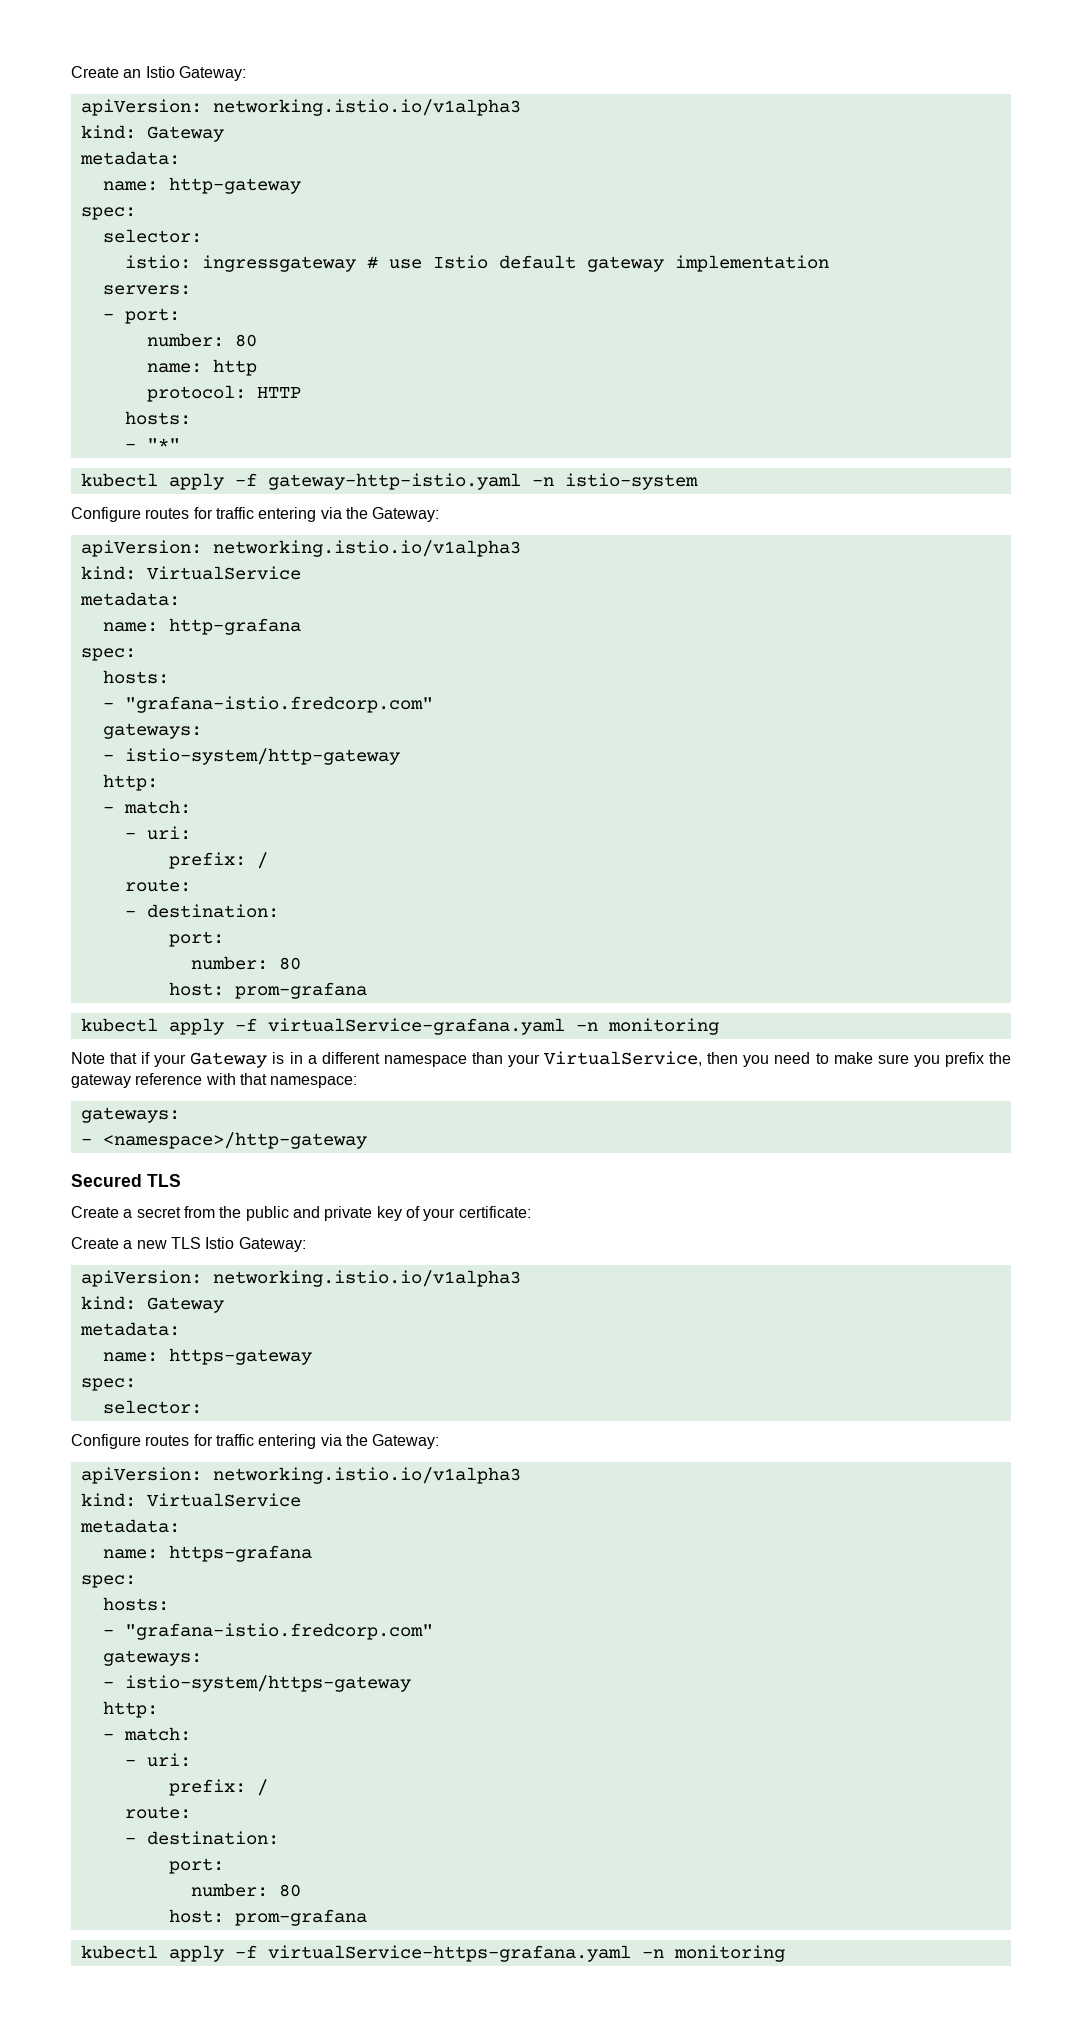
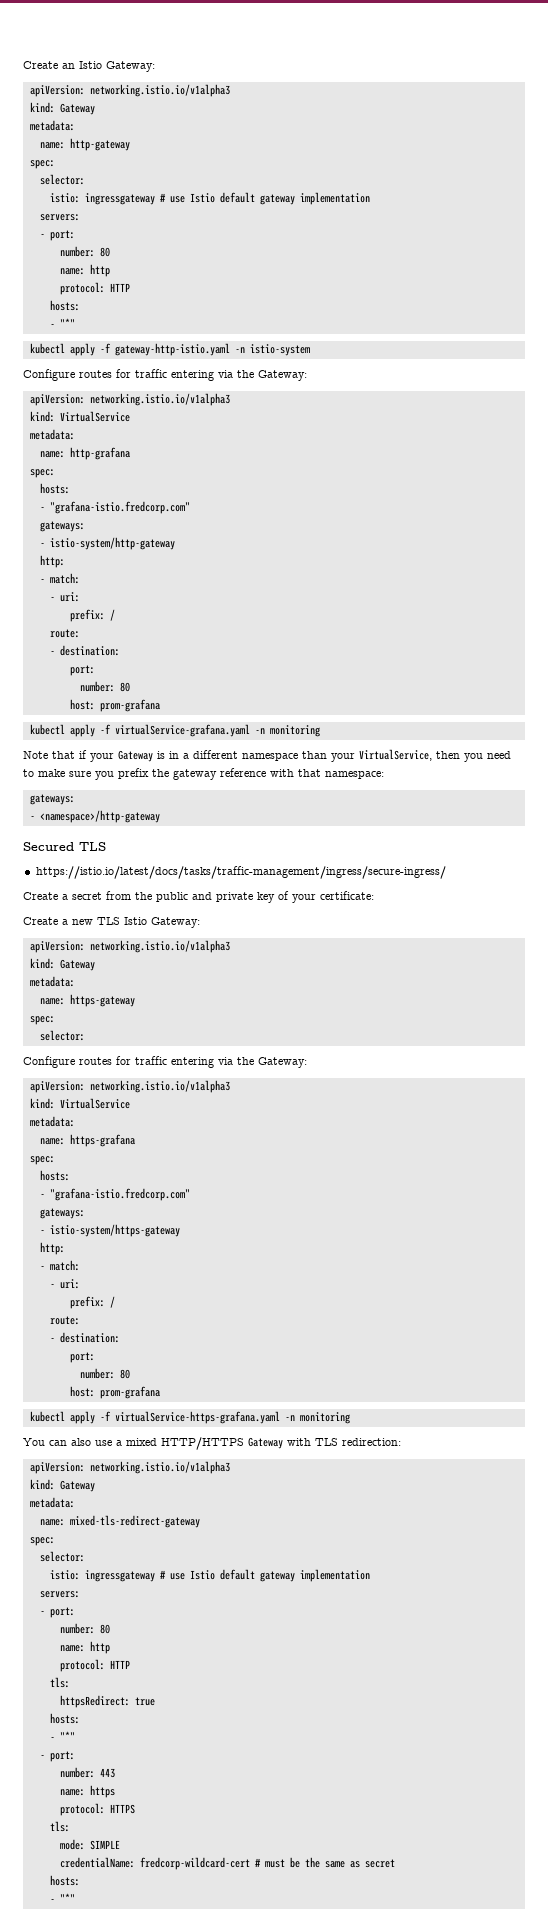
(181, 1180) none -> [35,866,446,879] // https://istio.io/latest/docs/tasks/traffic-management/ingress/secure-ingress/
(785, 1953) none -> [23,1437,401,1450] [29,1461,230,1474] [29,1479,95,1492] [29,1497,75,1508] [39,1515,200,1528] [29,1537,55,1546] [39,1551,85,1562] [49,1569,370,1582] [39,1591,80,1598] [39,1607,75,1618] [59,1623,110,1634] [59,1641,110,1654] [59,1659,130,1672] [49,1677,70,1688] [59,1695,155,1708] [49,1713,80,1724] [49,1731,75,1741] [39,1751,75,1762] [59,1767,115,1778] [59,1785,115,1798] [59,1803,135,1816] [49,1821,70,1832] [59,1839,120,1850] [59,1857,395,1870] [49,1875,80,1886] [49,1893,75,1903] // You can also use a mixed HTTP/HTTPS Gateway with TLS redirection: // apiVersion: networking.istio.io/v1alpha3 // kind: Gateway // metadata: // name: mixed-tls-redirect-gateway // spec: // selector: // istio: ingressgateway # use Istio default gateway implementation // servers: // - port: // number: 80 // name: http // protocol: HTTP // tls: // httpsRedirect: true // hosts: // - "*" // - port: // number: 443 // name: https // protocol: HTTPS // tls: // mode: SIMPLE // credentialName: fredcorp-wildcard-cert # must be the same as secret // hosts: // - "*"

